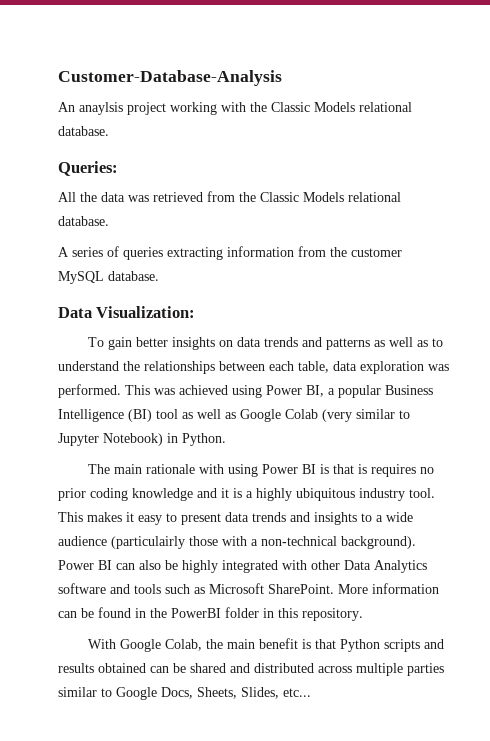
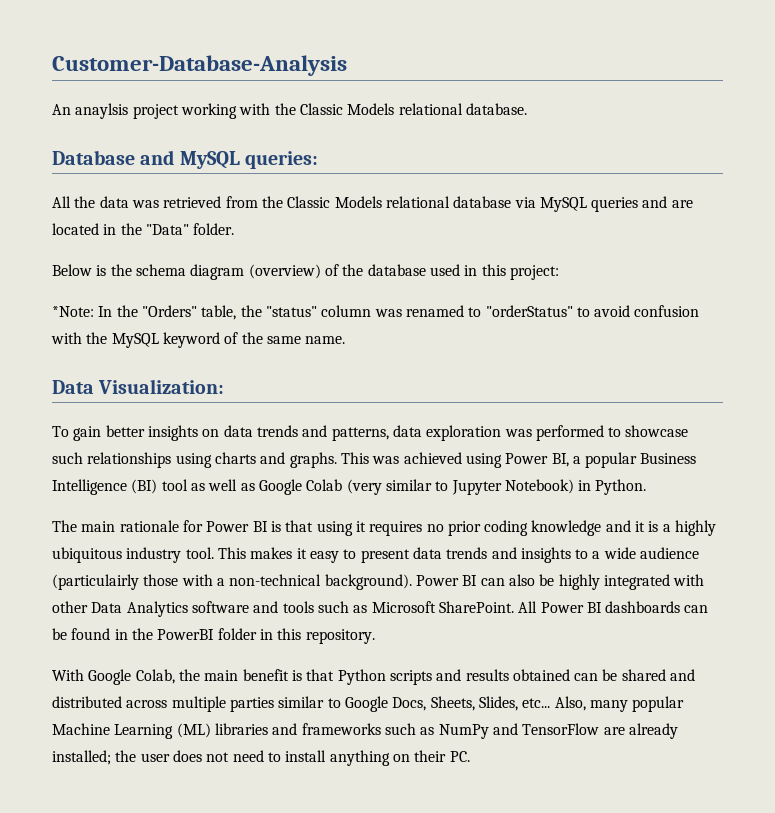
[58,161,118,176] Queries: -> [52,150,319,169] Database and MySQL queries:
[58,216,109,226] [58,246,402,260] [58,271,159,284] database. // A series of queries extracting information from the customer MySQL database. -> [453,196,693,212] [52,223,235,235] [52,264,559,280] [52,305,700,320] [51,332,346,348] database via MySQL queries and are located in the "Data" folder. // Below is the schema diagram (overview) of the database used in this project: // *Note: In the "Orders" table, the "status" column was renamed to "orderStatus" to avoid confusion with the MySQL keyword of the same name.
[325,337,443,350] [58,361,449,374] [58,384,121,398] patterns as well as to understand the relationships between each table, data exploration was performed. -> [331,425,689,441] [52,452,337,468] patterns, data exploration was performed to showcase such relationships using charts and graphs.
[198,464,258,477] with using -> [182,520,203,532] for
[357,464,367,474] is -> [316,521,366,536] using it
[338,583,439,594] More information -> [518,601,681,613] All Power BI dashboards
(311, 692) none -> [554,696,685,712] [52,723,678,739] [52,750,470,766] Also, many popular Machine Learning (ML) libraries and frameworks such as NumPy and TensorFlow are already installed; the user does not need to install anything on their PC.

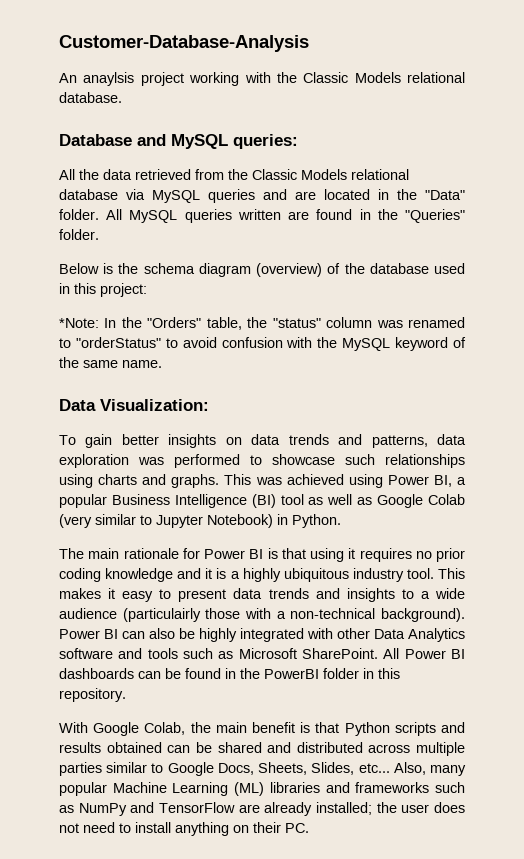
[131,200,159,208] was -> (132, 174) none
(235, 229) none -> [106,209,466,223] [59,229,99,240] All MySQL queries written are found in the "Queries" folder.

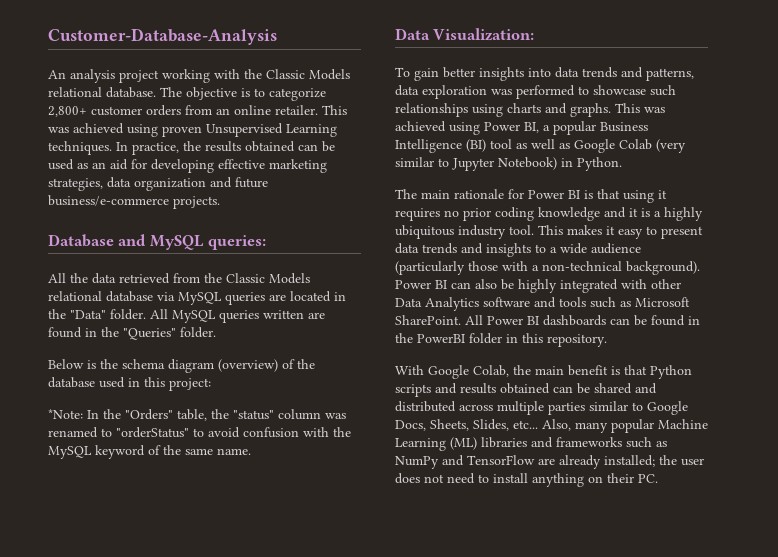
[83,72,135,86] anaylsis -> [70,69,115,83] analysis
(122, 97) none -> [160,87,326,101] [48,105,347,117] [48,123,337,137] [48,141,335,155] [48,159,327,173] [48,177,268,191] [48,195,220,209] The objective is to categorize 2,800+ customer orders from an online retailer. This was achieved using proven Unsupervised Learning techniques. In practice, the results obtained can be used as an aid for developing effective marketing strategies, data organization and future business/e-commerce projects.
[263,189,287,200] and -> (265, 298) none
[225,437,242,445] on -> [528,68,551,77] into
[122,608,201,622] (particulairly -> [395,261,465,275] (particularly

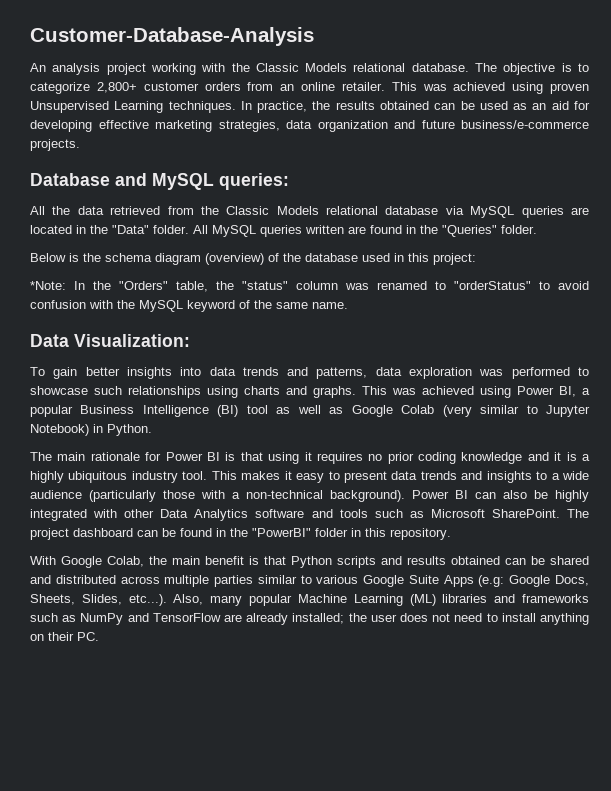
[465,315,606,326] All Power BI dashboards -> [566,509,589,518] [30,528,133,540] The project dashboard
[417,334,465,343] PowerBI -> [252,528,311,537] "PowerBI"
(643, 406) none -> [316,575,505,587] various Google Suite Apps (e.g:
[513,420,538,429] etc... -> [128,594,167,606] etc...).

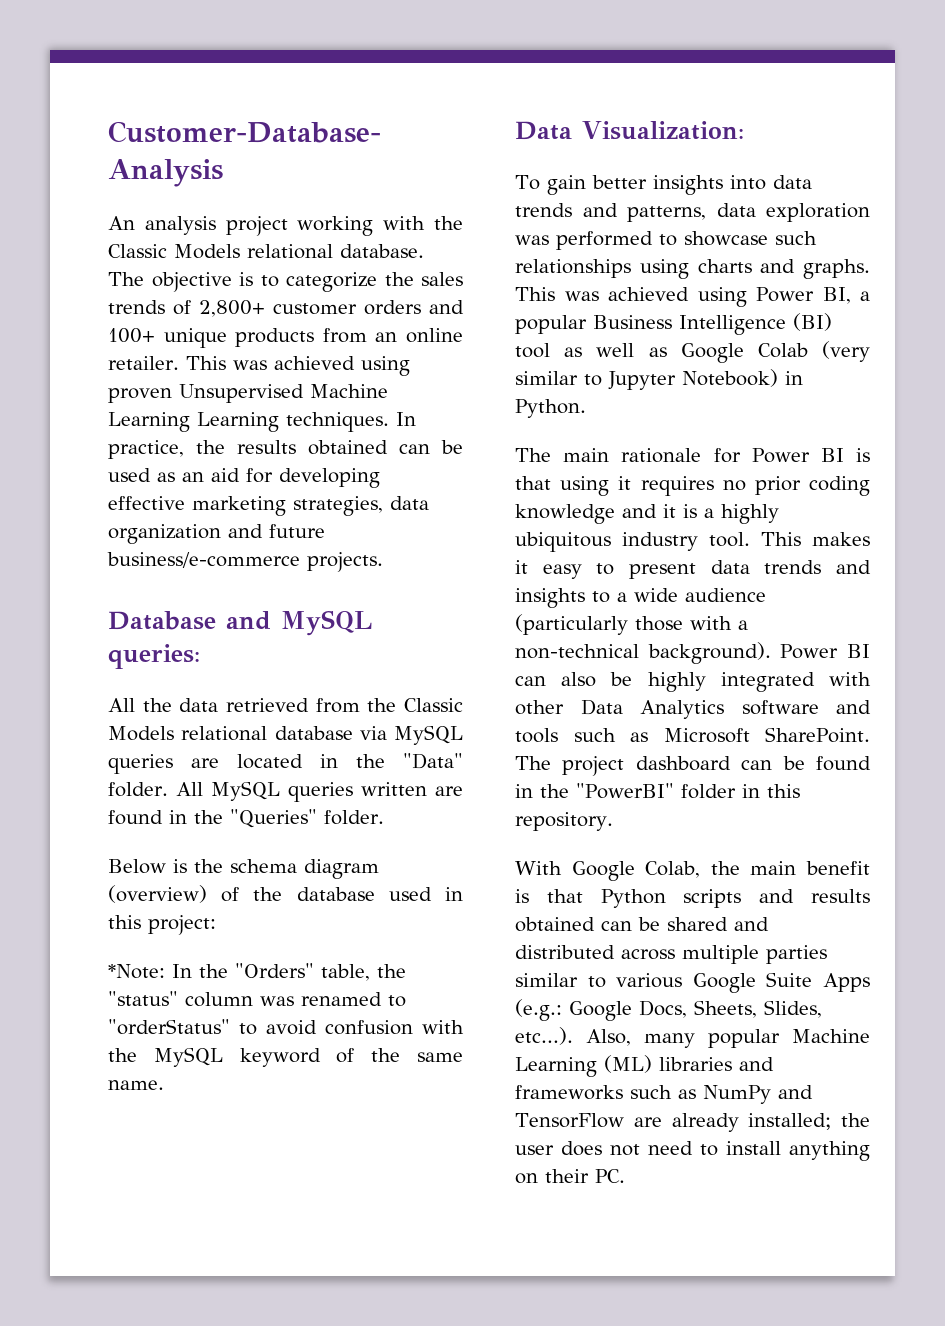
[96,82,241,93] 2,800+ customer orders -> [384,272,463,286] [108,300,464,317] [108,328,315,348] the sales trends of 2,800+ customer orders and 100+ unique products
(109, 107) none -> [310,384,388,398] [108,412,190,432] Machine Learning
[478,575,505,587] (e.g: -> [515,999,562,1021] (e.g.:

